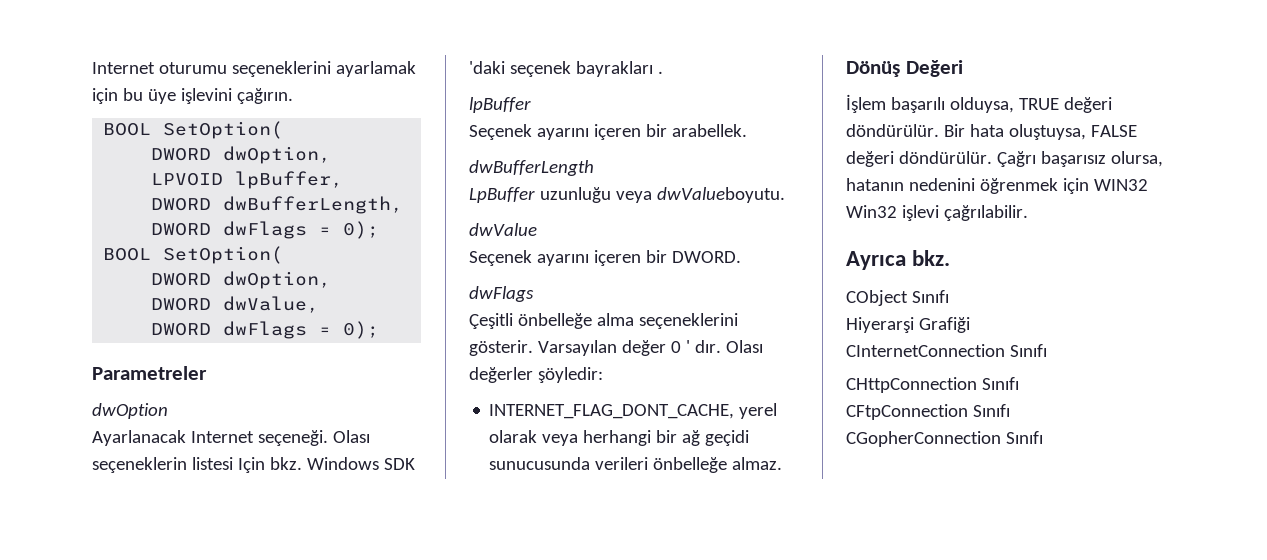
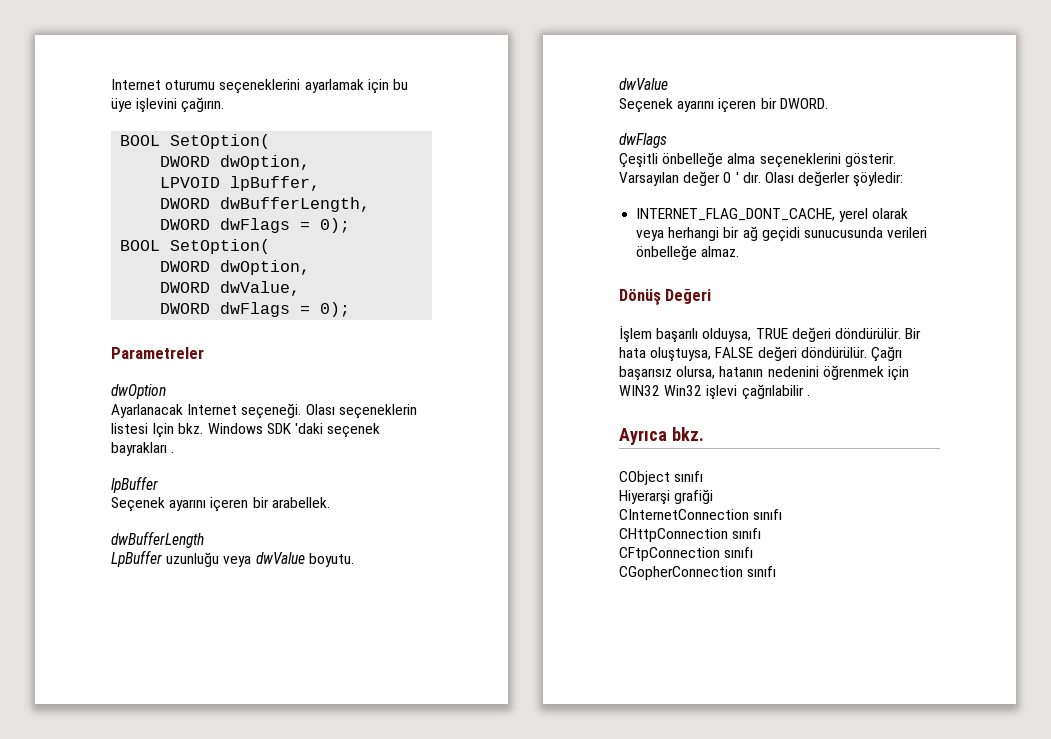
[656,187,785,203] dwValueboyutu. -> [255,552,354,567] dwValue boyutu.
[943,205,1028,221] çağrılabilir. -> [741,384,810,400] çağrılabilir .
[911,290,949,303] Sınıfı -> [674,471,704,482] sınıfı
[918,317,970,333] Grafiği -> [674,489,714,504] grafiği
[1009,344,1047,357] Sınıfı -> [753,509,783,520] sınıfı
[981,377,1019,390] Sınıfı -> [732,528,762,539] sınıfı
[972,404,1010,417] Sınıfı -> [724,547,754,558] sınıfı
[1005,431,1043,444] Sınıfı -> [747,566,777,577] sınıfı

